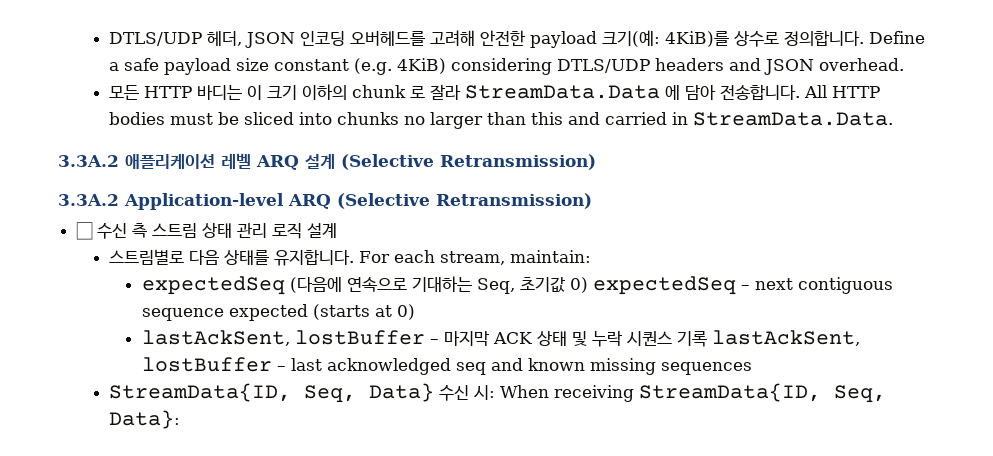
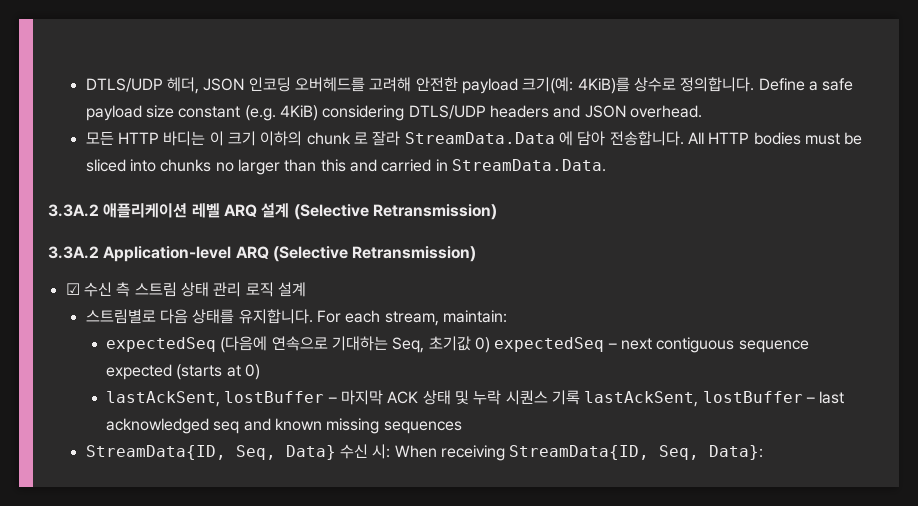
[75,222,93,240] ☐ -> [65,283,80,295] ☑

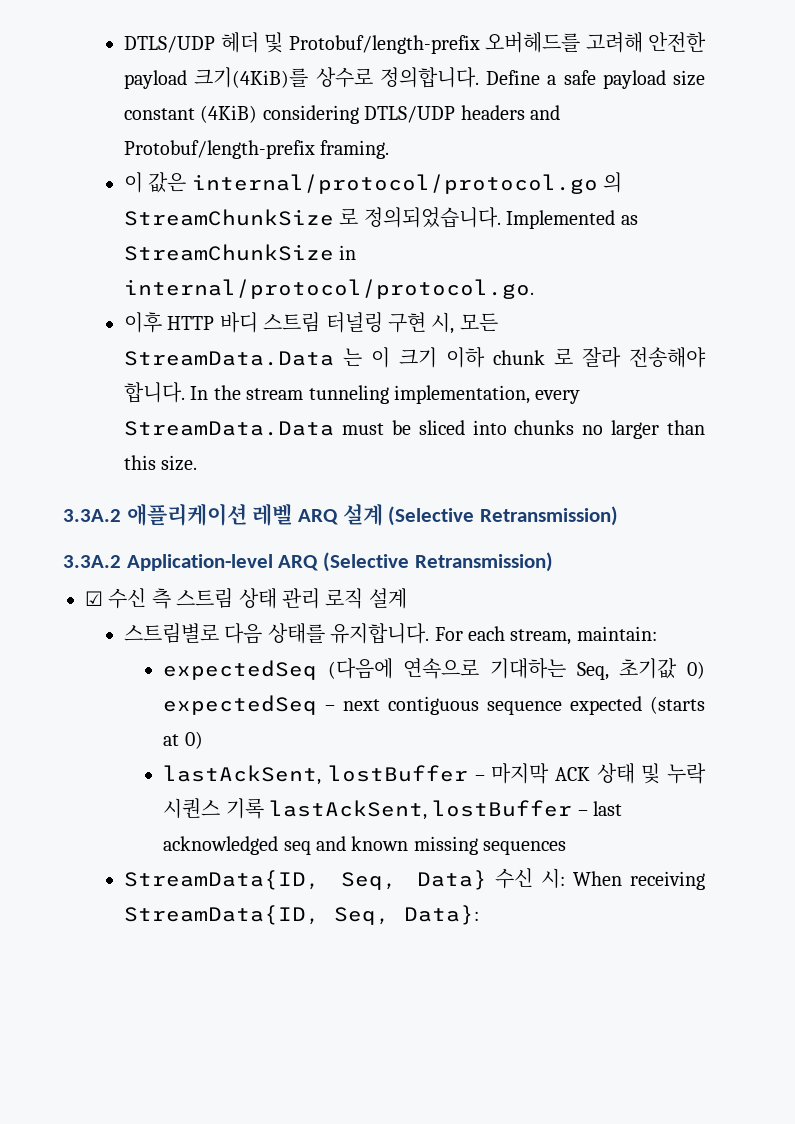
[85,77,291,94] DTLS/UDP 헤더, JSON 인코딩 -> [124,32,480,54] DTLS/UDP 헤더 및 Protobuf/length-prefix
[522,77,630,94] 크기(예: 4KiB)를 -> [194,67,309,88] 크기(4KiB)를
[244,105,319,121] (e.g. 4KiB) -> [200,105,258,123] (4KiB)
[584,105,703,118] [85,131,206,146] JSON overhead. // 모든 HTTP 바디는 -> [124,140,390,159] [124,172,623,194] [124,207,638,229] [124,244,357,261] [124,279,535,299] [124,312,498,334] [124,348,363,366] Protobuf/length-prefix framing. // 이 값은 internal/protocol/protocol.go 의 StreamChunkSize 로 정의되었습니다. Implemented as StreamChunkSize in internal/protocol/protocol.go. // 이후 HTTP 바디 스트림 터널링 구현 시, 모든 StreamData.Data 는
[260,131,303,146] 이하의 -> [446,347,486,368] 이하
[404,131,801,146] StreamData.Data 에 담아 전송합니다. All HTTP bodies -> [628,347,706,368] [124,382,581,404] [124,421,335,436] 전송해야 합니다. In the stream tunneling implementation, every StreamData.Data
[350,159,607,172] and carried in StreamData.Data. -> [161,455,198,471] size.

